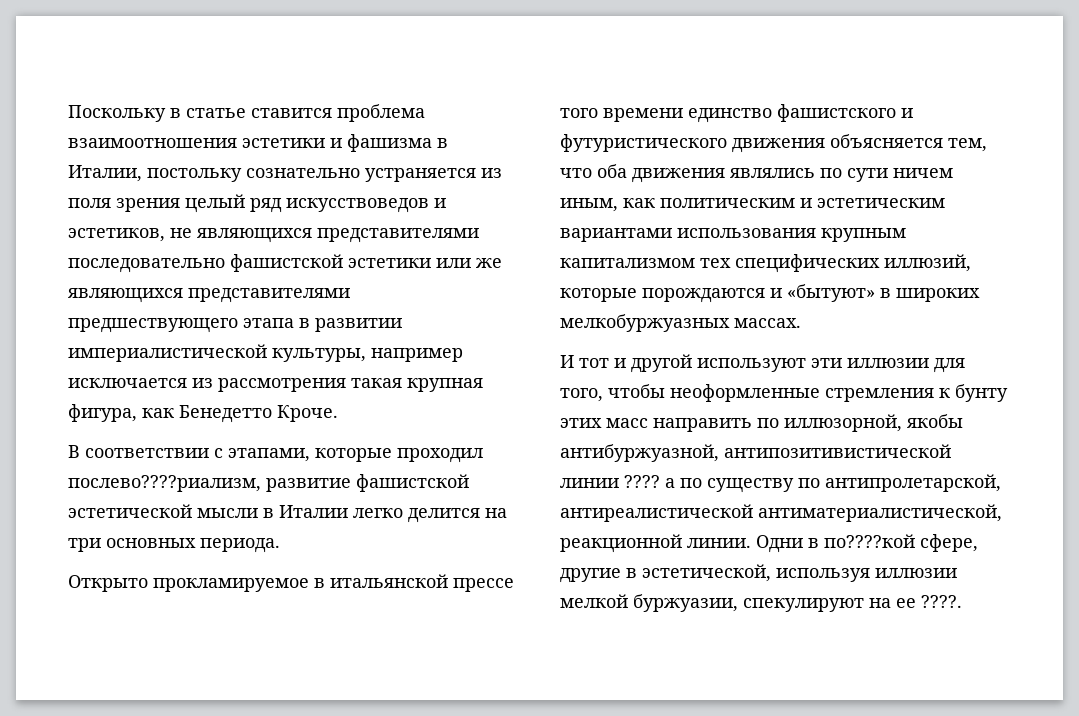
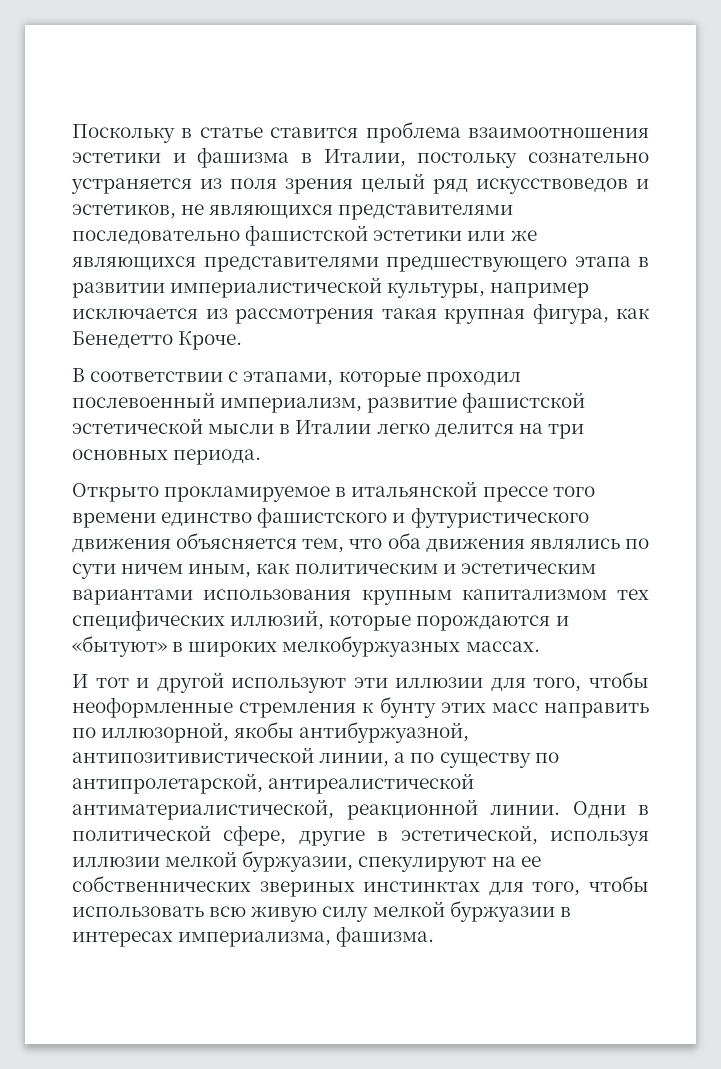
[68,475,261,492] послево????риализм, -> [72,392,363,413] послевоенный империализм,
[560,475,660,488] линии ???? -> [319,753,390,767] линии,
[824,534,915,548] по????кой -> [72,825,211,841] политической
[921,595,962,608] ????. -> [72,875,650,897] [72,900,571,922] [72,926,435,947] собственнических звериных инстинктах для того, чтобы использовать всю живую силу мелкой буржуазии в интересах империализма, фашизма.

